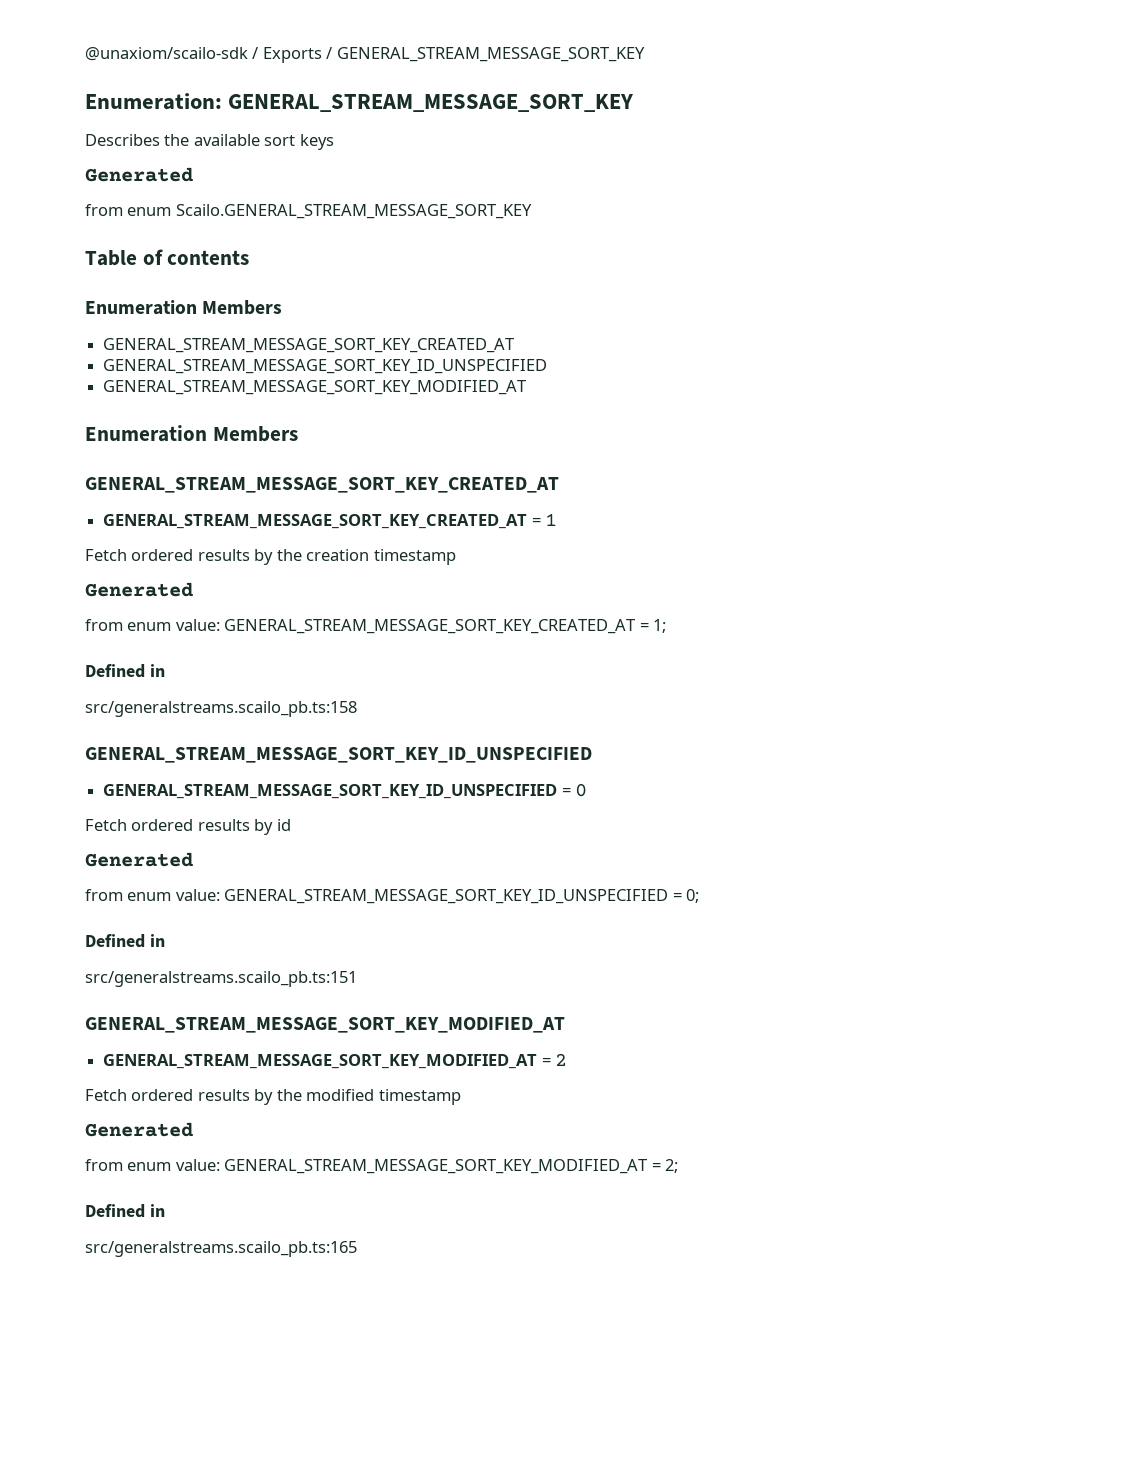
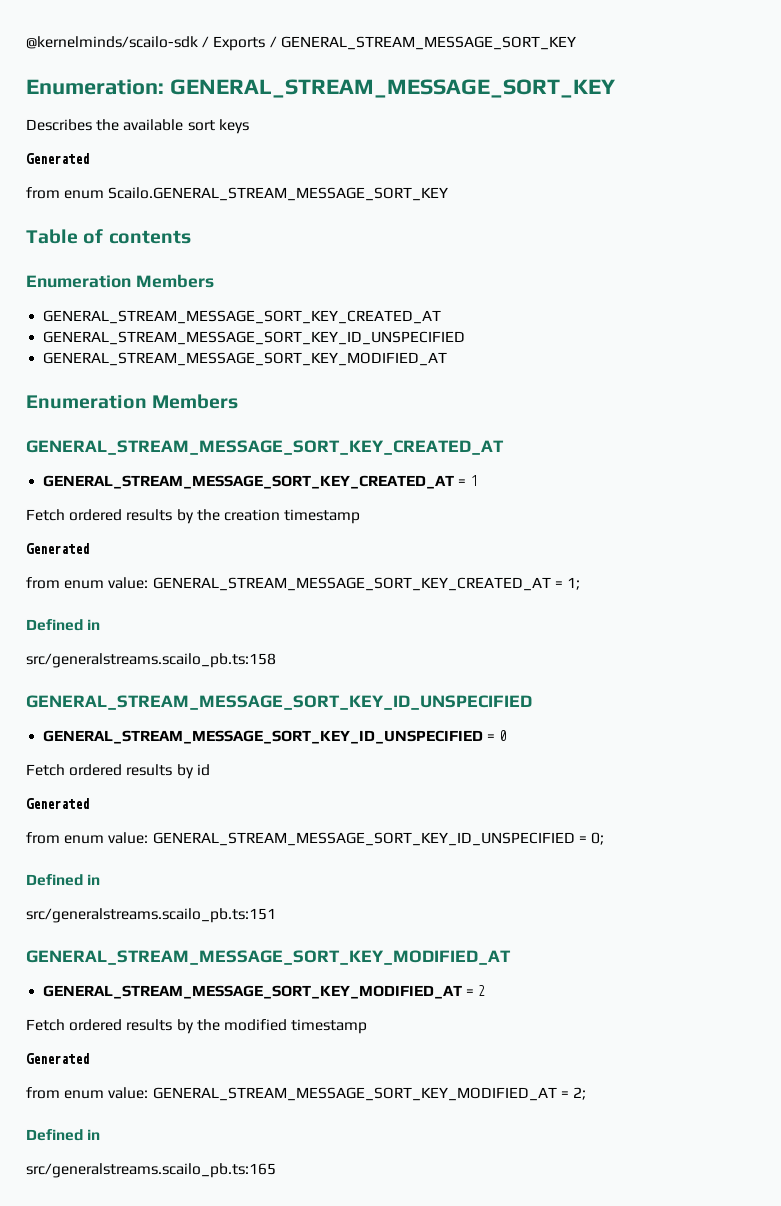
[85,47,248,61] @unaxiom/scailo-sdk -> [26,36,198,49] @kernelminds/scailo-sdk

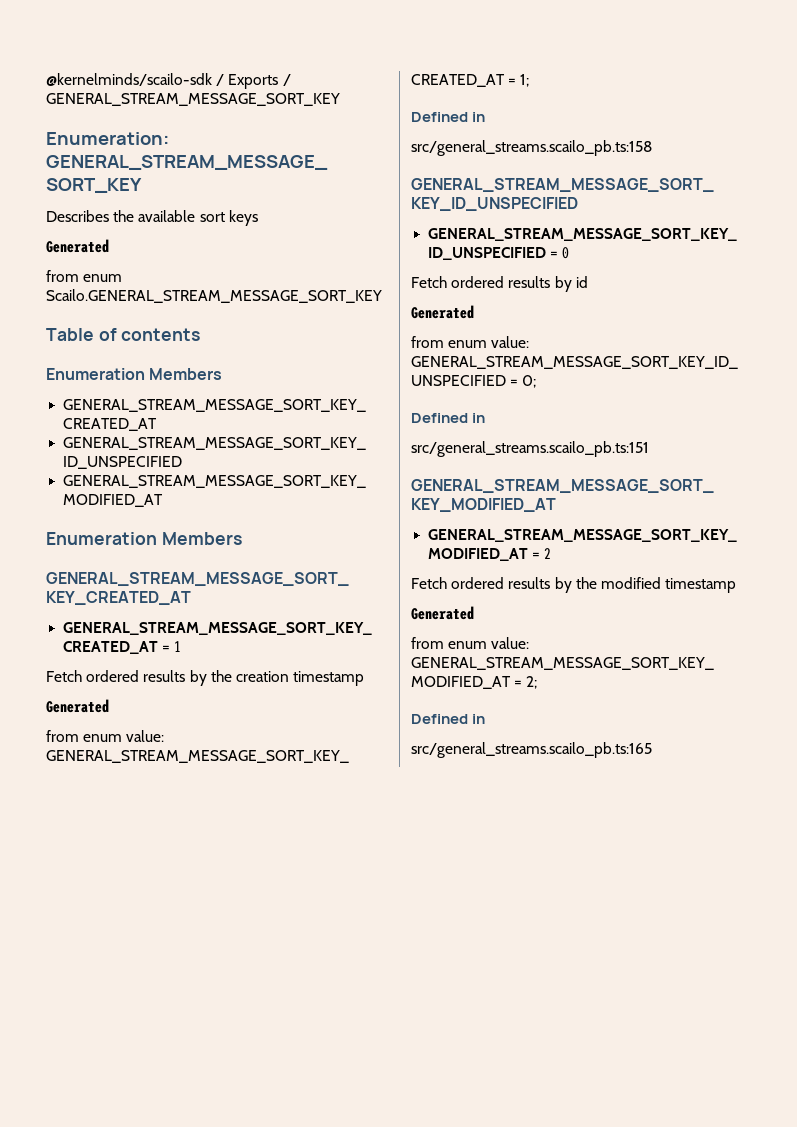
[26,653,276,668] src/generalstreams.scailo_pb.ts:158 -> [411,140,652,156] src/general_streams.scailo_pb.ts:158
[26,908,276,923] src/generalstreams.scailo_pb.ts:151 -> [411,441,649,457] src/general_streams.scailo_pb.ts:151
[26,1163,276,1178] src/generalstreams.scailo_pb.ts:165 -> [411,742,652,758] src/general_streams.scailo_pb.ts:165

